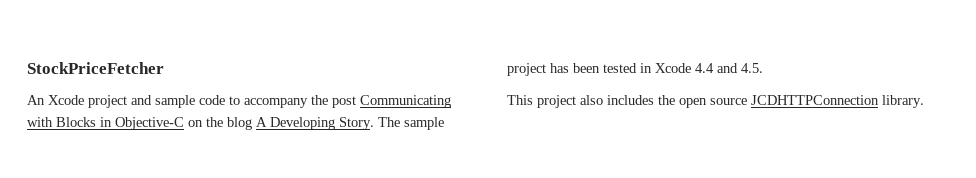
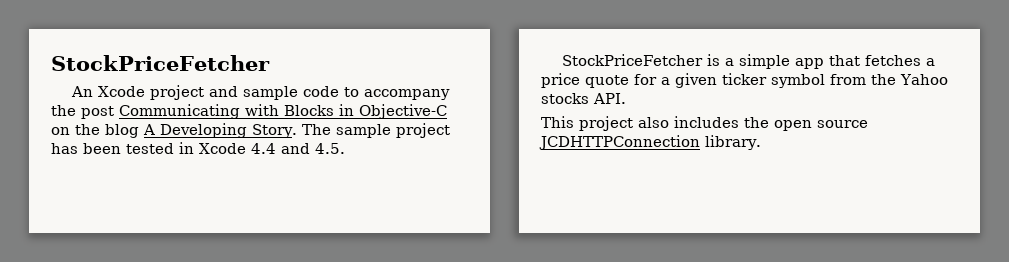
(763, 68) none -> [562,54,936,69] [541,73,948,88] [541,93,626,104] // StockPriceFetcher is a simple app that fetches a price quote for a given ticker symbol from the Yahoo stocks API.

